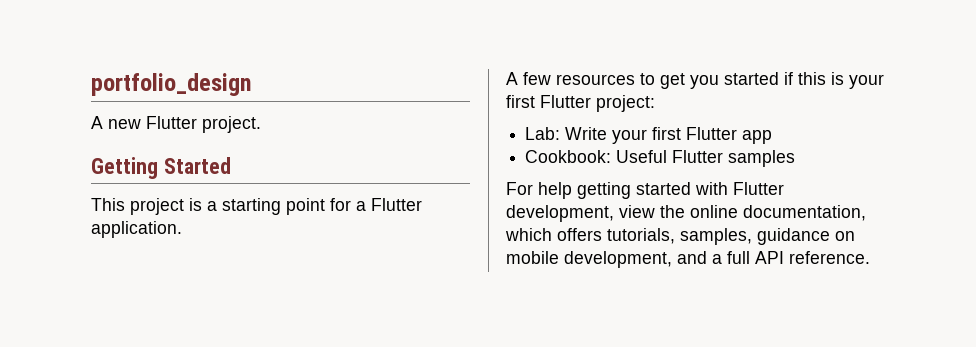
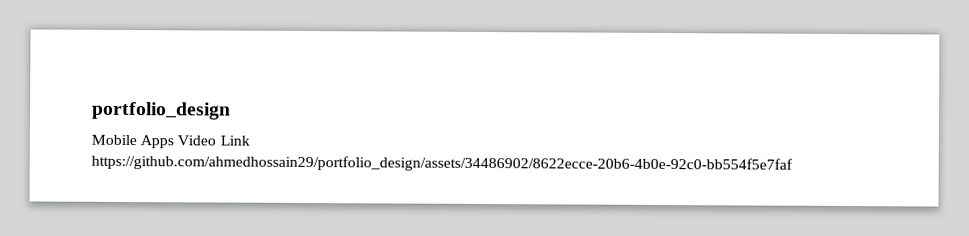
[91,116,261,133] [91,157,231,179] [91,198,422,215] [91,221,182,238] [506,72,884,89] [506,95,655,112] [525,127,773,144] [525,150,796,167] [506,182,784,199] [506,205,866,222] [505,228,855,245] [506,251,870,268] A new Flutter project. // Getting Started // This project is a starting point for a Flutter application. // A few resources to get you started if this is your first Flutter project: // Lab: Write your first Flutter app // Cookbook: Useful Flutter samples // For help getting started with Flutter development, view the online documentation, which offers tutorials, samples, guidance on mobile development, and a full API reference. -> [91,134,250,149] [91,154,793,173] Mobile Apps Video Link https://github.com/ahmedhossain29/portfolio_design/assets/34486902/8622ecce-20b6-4b0e-92c0-bb554f5e7faf

